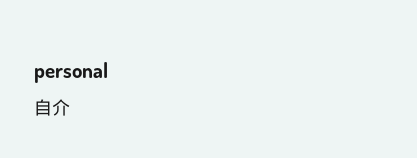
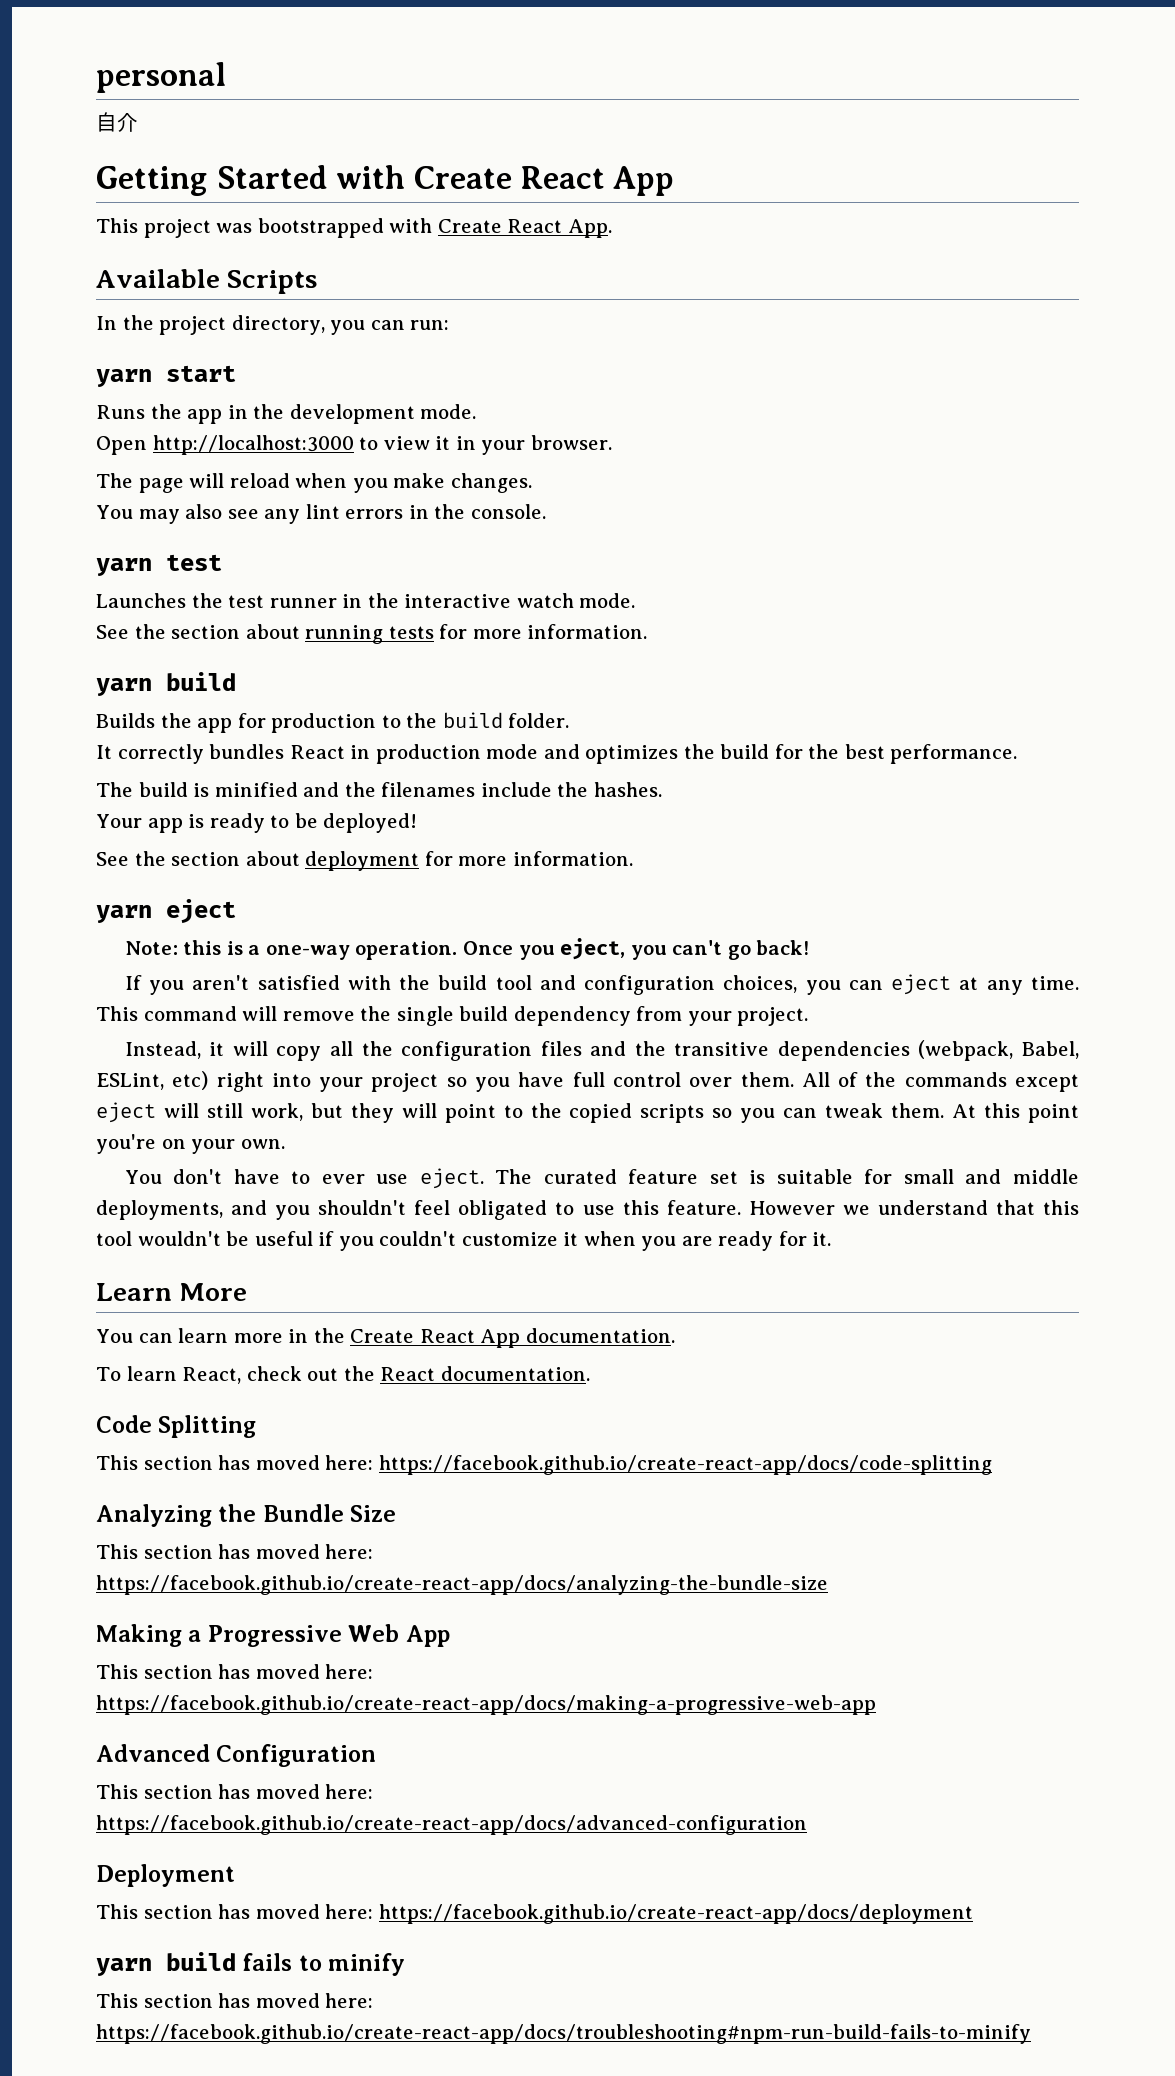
(70, 107) none -> [96,165,675,196] [96,218,612,238] [96,269,318,294] [96,315,450,335] [96,365,236,387] [96,404,477,424] [96,435,612,455] [96,473,532,493] [96,504,546,524] [96,554,222,576] [96,593,636,608] [96,624,648,644] [96,672,236,696] [96,712,570,733] [96,744,1018,764] [96,782,662,797] [96,813,418,833] [96,851,633,871] [96,899,236,924] [124,938,810,960] [124,974,1080,995] [96,1006,809,1026] [124,1040,1080,1061] [96,1071,1079,1092] [96,1102,1079,1123] [96,1134,285,1154] [124,1168,1080,1189] [96,1200,1079,1220] [96,1231,832,1251] [96,1283,248,1301] [96,1328,675,1348] [96,1366,590,1384] [96,1415,257,1438] [96,1455,992,1475] [96,1504,397,1527] [96,1544,374,1559] [96,1575,828,1595] [96,1624,450,1647] [96,1664,374,1679] [96,1695,876,1715] [96,1744,377,1767] [96,1784,374,1799] [96,1815,807,1835] [96,1864,235,1887] [96,1904,973,1924] [96,1952,406,1976] [96,1993,374,2008] [96,2024,1031,2044] // Getting Started with Create React App // This project was bootstrapped with Create React App. // Available Scripts // In the project directory, you can run: // yarn start // Runs the app in the development mode. // Open http://localhost:3000 to view it in your browser. // The page will reload when you make changes. // You may also see any lint errors in the console. // yarn test // Launches the test runner in the interactive watch mode. // See the section about running tests for more information. // yarn build // Builds the app for production to the build folder. // It correctly bundles React in production mode and optimizes the build for the best performance. // The build is minified and the filenames include the hashes. // Your app is ready to be deployed! // See the section about deployment for more information. // yarn eject // Note: this is a one-way operation. Once you eject, you can't go back! // If you aren't satisfied with the build tool and configuration choices, you can eject at any time. This command will remove the single build dependency from your project. // Instead, it will copy all the configuration files and the transitive dependencies (webpack, Babel, ESLint, etc) right into your project so you have full control over them. All of the commands except eject will still work, but they will point to the copied scripts so you can tweak them. At this point you're on your own. // You don't have to ever use eject. The curated feature set is suitable for small and middle deployments, and you shouldn't feel obligated to use this feature. However we understand that this tool wouldn't be useful if you couldn't customize it when you are ready for it. // Learn More // You can learn more in the Create React App documentation. // To learn React, check out the React documentation. // Code Splitting // This section has moved here: https://facebook.github.io/create-react-app/docs/code-splitting // Analyzing the Bundle Size // This section has moved here: https://facebook.github.io/create-react-app/docs/analyzing-the-bundle-size // Making a Progressive Web App // This section has moved here: https://facebook.github.io/create-react-app/docs/making-a-progressive-web-app // Advanced Configuration // This section has moved here: https://facebook.github.io/create-react-app/docs/advanced-configuration // Deployment // This section has moved here: https://facebook.github.io/create-react-app/docs/deployment // yarn build fails to minify // This section has moved here: https://facebook.github.io/create-react-app/docs/troubleshooting#npm-run-build-fails-to-minify

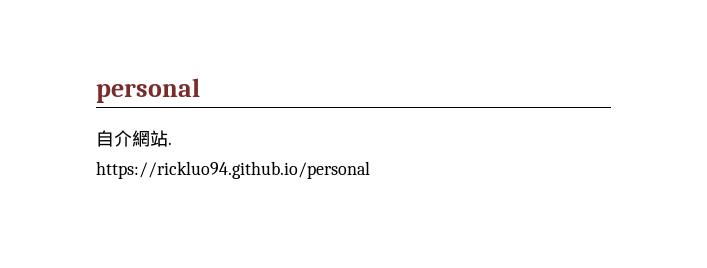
[96,165,675,196] [96,218,612,238] [96,269,318,294] [96,315,450,335] [96,365,236,387] [96,404,477,424] [96,435,612,455] [96,473,532,493] [96,504,546,524] [96,554,222,576] [96,593,636,608] [96,624,648,644] [96,672,236,696] [96,712,570,733] [96,744,1018,764] [96,782,662,797] [96,813,418,833] [96,851,633,871] [96,899,236,924] [124,938,810,960] [124,974,1080,995] [96,1006,809,1026] [124,1040,1080,1061] [96,1071,1079,1092] [96,1102,1079,1123] [96,1134,285,1154] [124,1168,1080,1189] [96,1200,1079,1220] [96,1231,832,1251] [96,1283,248,1301] [96,1328,675,1348] [96,1366,590,1384] [96,1415,257,1438] [96,1455,992,1475] [96,1504,397,1527] [96,1544,374,1559] [96,1575,828,1595] [96,1624,450,1647] [96,1664,374,1679] [96,1695,876,1715] [96,1744,377,1767] [96,1784,374,1799] [96,1815,807,1835] [96,1864,235,1887] [96,1904,973,1924] [96,1952,406,1976] [96,1993,374,2008] [96,2024,1031,2044] // Getting Started with Create React App // This project was bootstrapped with Create React App. // Available Scripts // In the project directory, you can run: // yarn start // Runs the app in the development mode. // Open http://localhost:3000 to view it in your browser. // The page will reload when you make changes. // You may also see any lint errors in the console. // yarn test // Launches the test runner in the interactive watch mode. // See the section about running tests for more information. // yarn build // Builds the app for production to the build folder. // It correctly bundles React in production mode and optimizes the build for the best performance. // The build is minified and the filenames include the hashes. // Your app is ready to be deployed! // See the section about deployment for more information. // yarn eject // Note: this is a one-way operation. Once you eject, you can't go back! // If you aren't satisfied with the build tool and configuration choices, you can eject at any time. This command will remove the single build dependency from your project. // Instead, it will copy all the configuration files and the transitive dependencies (webpack, Babel, ESLint, etc) right into your project so you have full control over them. All of the commands except eject will still work, but they will point to the copied scripts so you can tweak them. At this point you're on your own. // You don't have to ever use eject. The curated feature set is suitable for small and middle deployments, and you shouldn't feel obligated to use this feature. However we understand that this tool wouldn't be useful if you couldn't customize it when you are ready for it. // Learn More // You can learn more in the Create React App documentation. // To learn React, check out the React documentation. // Code Splitting // This section has moved here: https://facebook.github.io/create-react-app/docs/code-splitting // Analyzing the Bundle Size // This section has moved here: https://facebook.github.io/create-react-app/docs/analyzing-the-bundle-size // Making a Progressive Web App // This section has moved here: https://facebook.github.io/create-react-app/docs/making-a-progressive-web-app // Advanced Configuration // This section has moved here: https://facebook.github.io/create-react-app/docs/advanced-configuration // Deployment // This section has moved here: https://facebook.github.io/create-react-app/docs/deployment // yarn build fails to minify // This section has moved here: https://facebook.github.io/create-react-app/docs/troubleshooting#npm-run-build-fails-to-minify -> [132,130,172,147] [96,161,370,179] 網站. // https://rickluo94.github.io/personal

